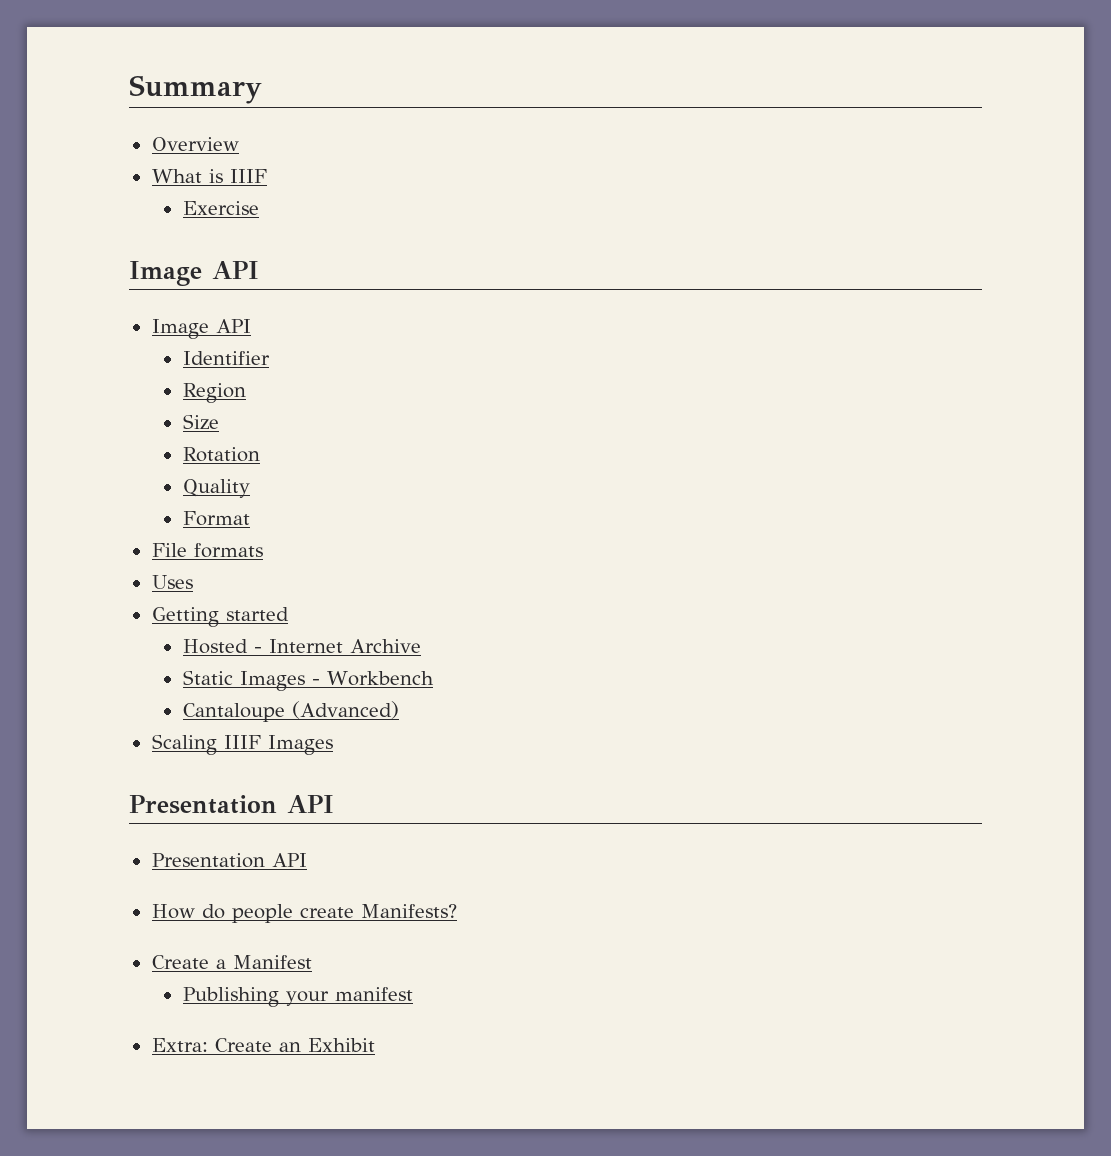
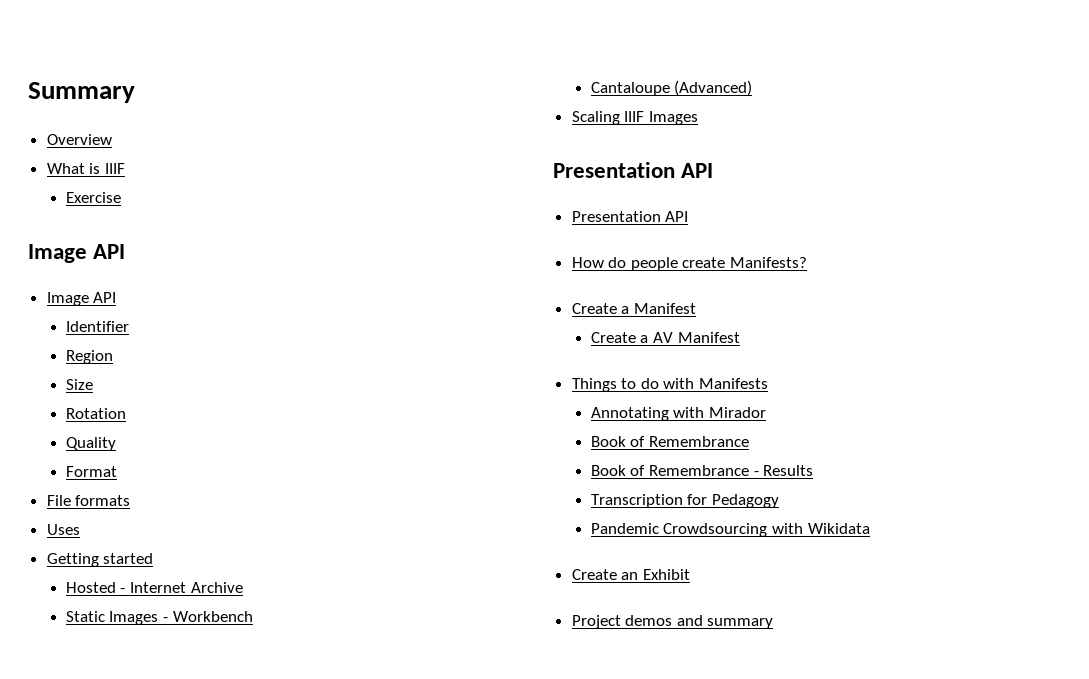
[182,987,413,1007] [151,1038,208,1052] Publishing your manifest // Extra: -> [590,332,740,343] [571,378,769,392] [590,407,767,421] [590,436,750,447] [590,465,814,476] [590,494,780,508] [590,523,870,537] Create a AV Manifest // Things to do with Manifests // Annotating with Mirador // Book of Remembrance // Book of Remembrance - Results // Transcription for Pedagogy // Pandemic Crowdsourcing with Wikidata //
(375, 1045) none -> [571,615,774,629] // Project demos and summary

